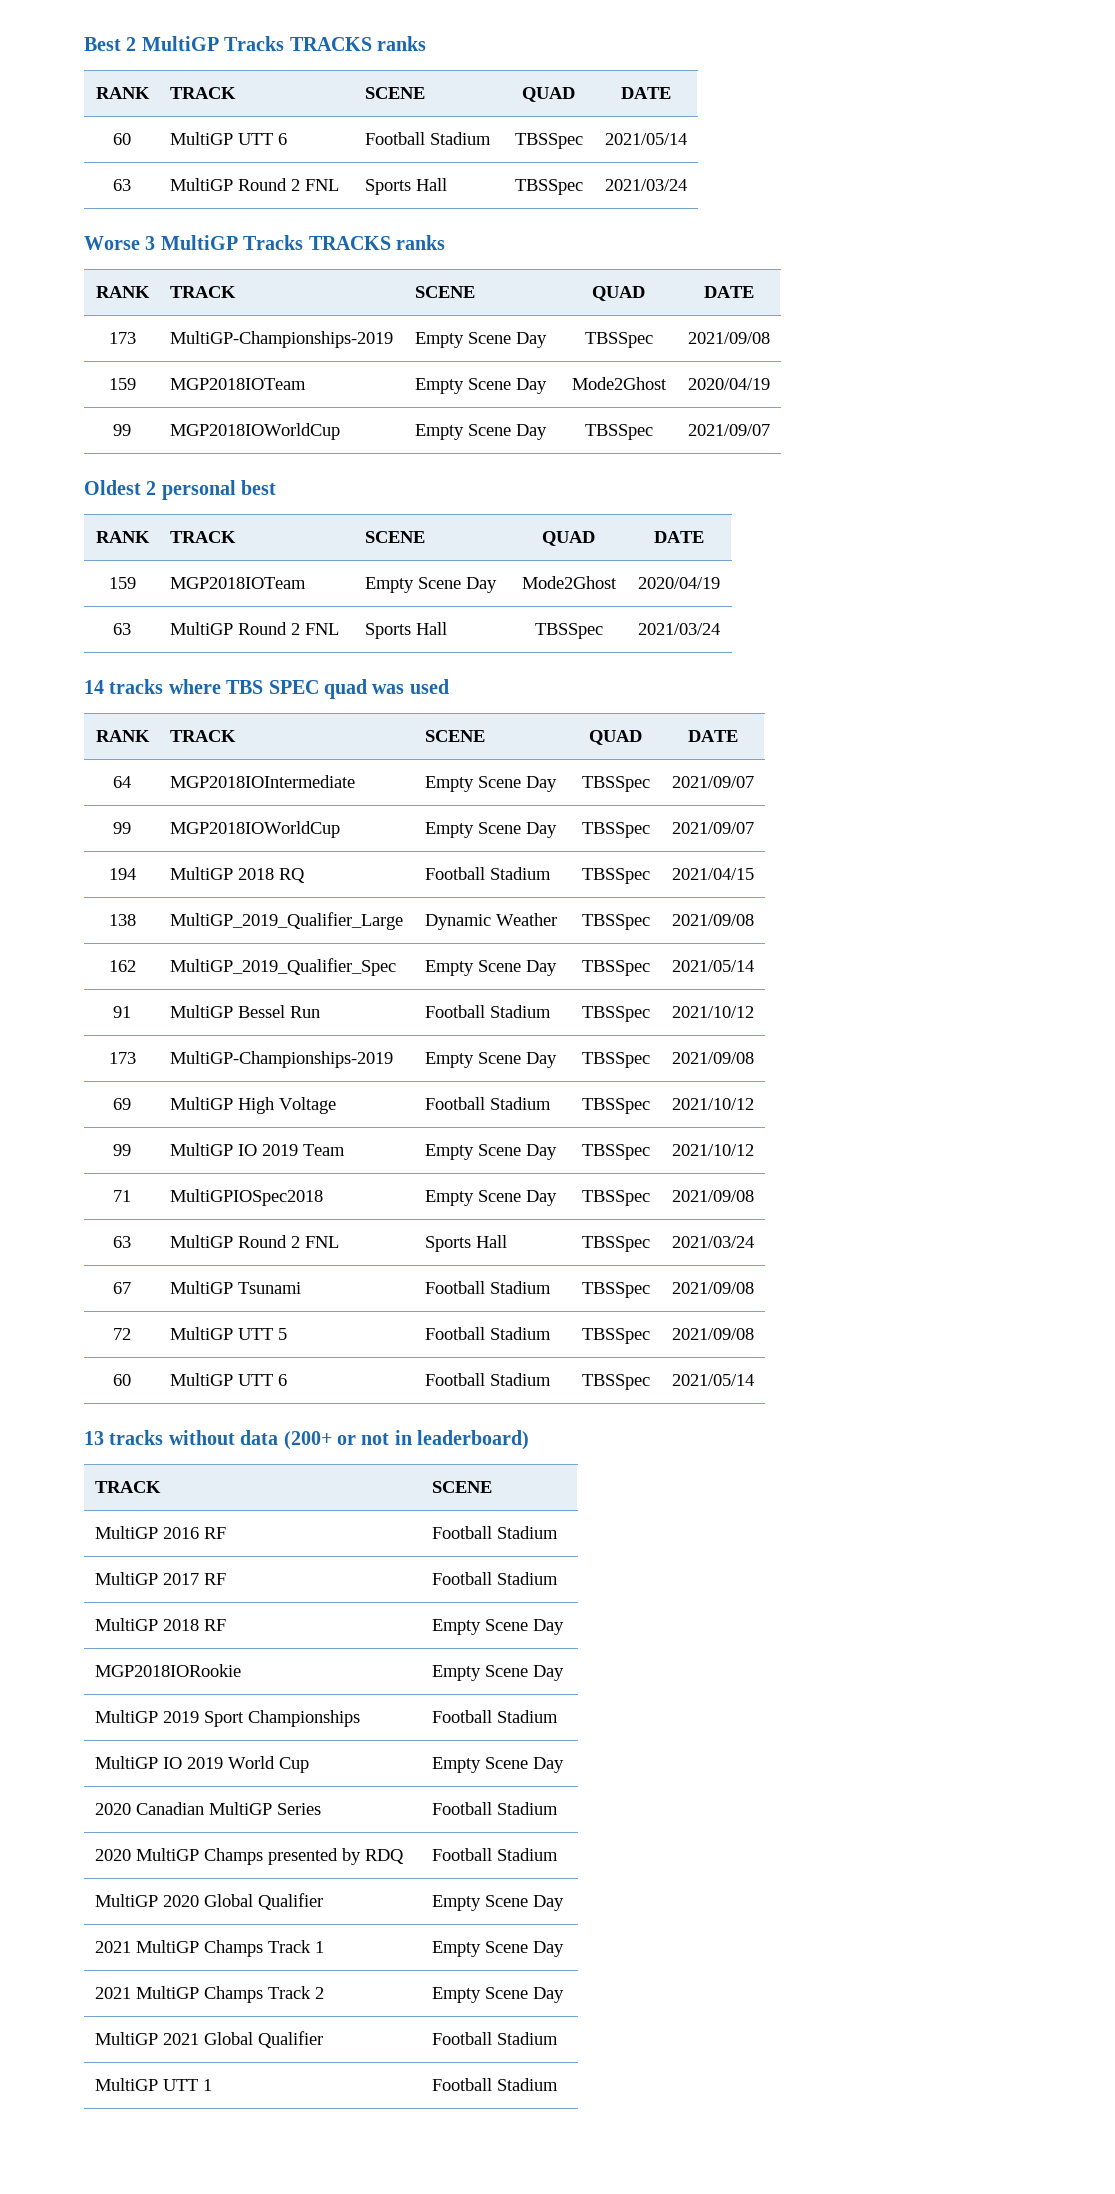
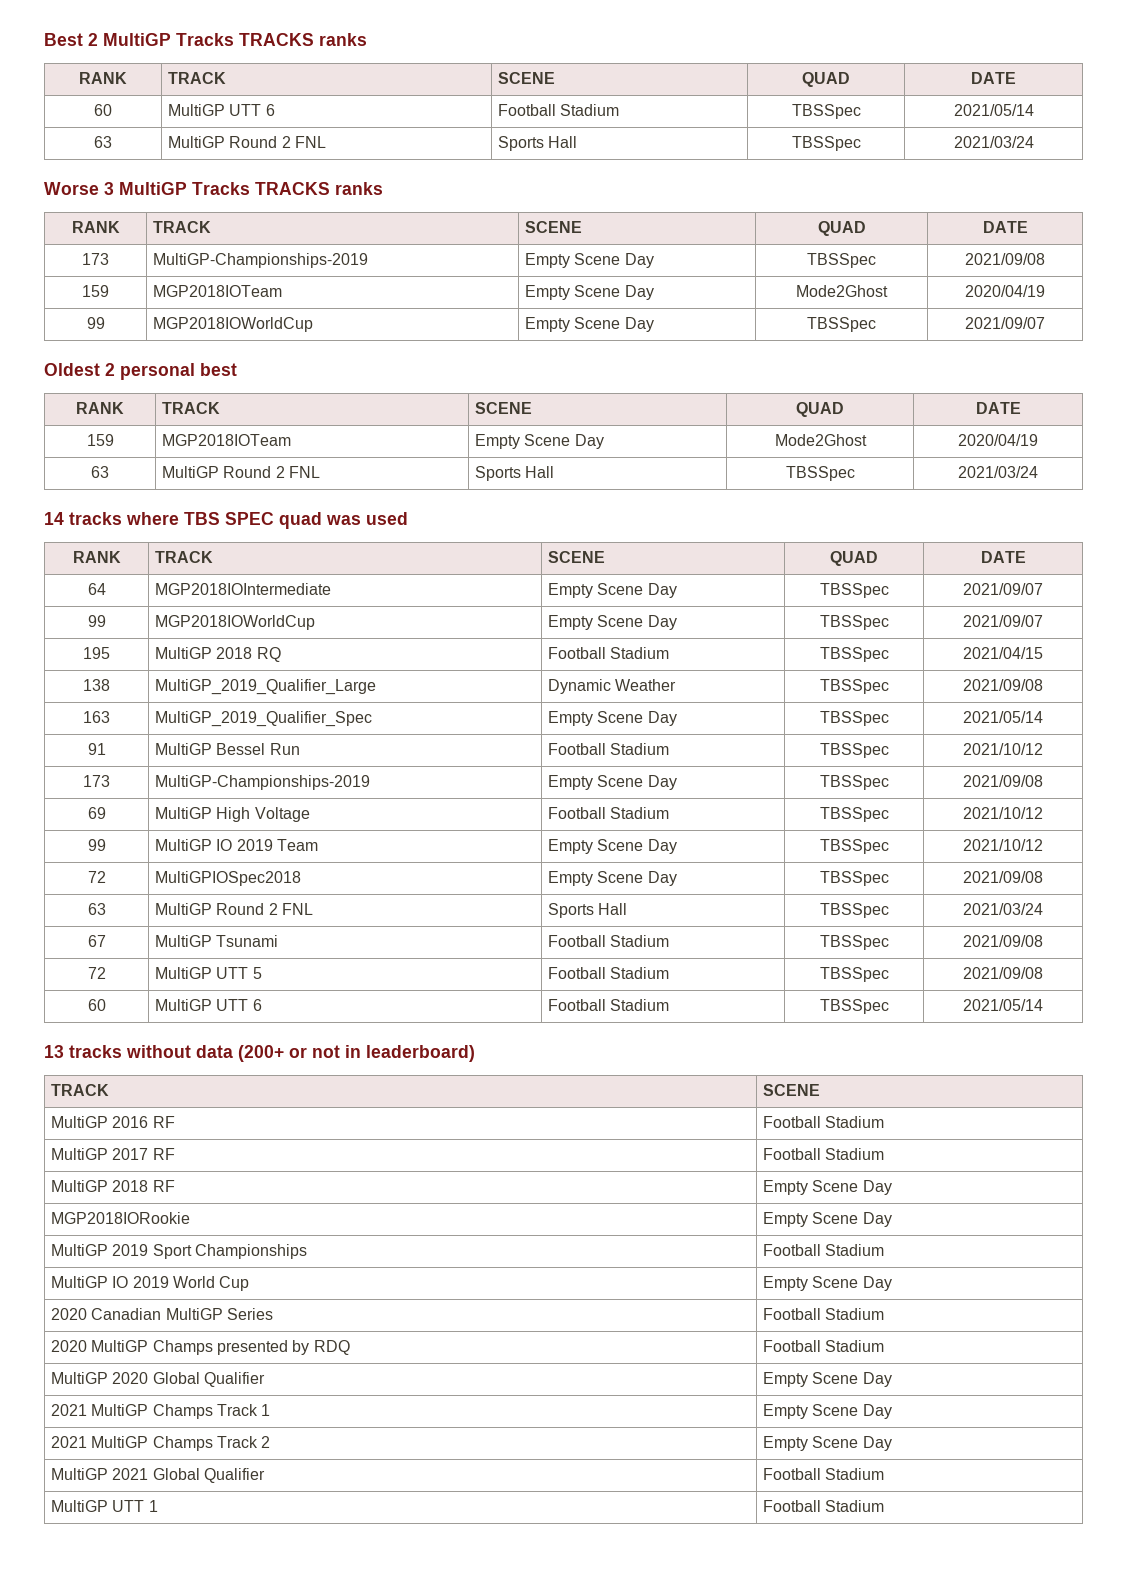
[108,868,136,880] 194 -> [83,647,110,659] 195
[108,960,136,972] 162 -> [83,711,110,723] 163
[113,1190,131,1202] 71 -> [87,871,106,883] 72

